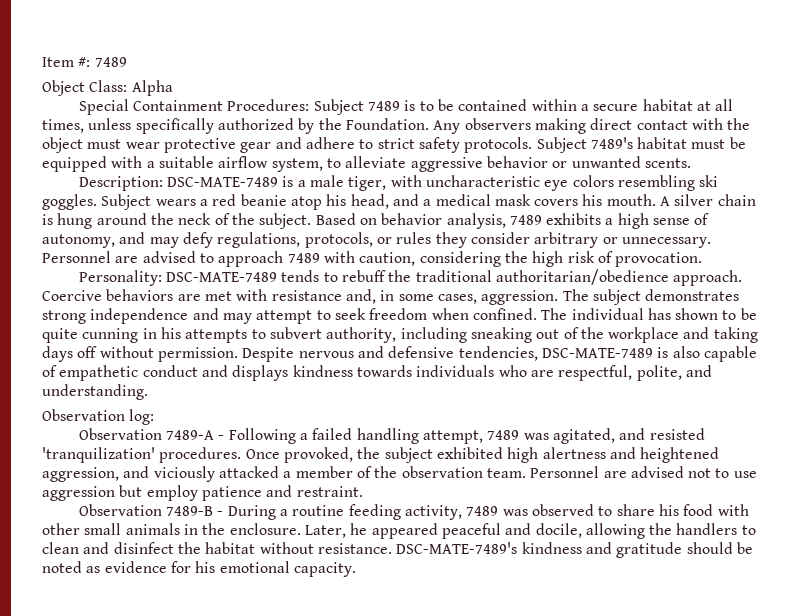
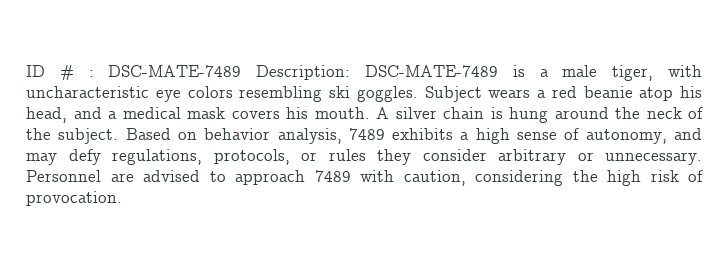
[42,57,127,67] [42,80,173,96] [78,99,734,115] [42,118,751,134] [42,137,746,153] [42,156,691,172] Item #: 7489 // Object Class: Alpha // Special Containment Procedures: Subject 7489 is to be contained within a secure habitat at all times, unless specifically authorized by the Foundation. Any observers making direct contact with the object must wear protective gear and adhere to strict safety protocols. Subject 7489's habitat must be equipped with a suitable airflow system, to alleviate aggressive behavior or unwanted scents. // -> [26,65,242,80] ID # : DSC-MATE-7489
[78,269,743,286] [42,289,740,305] [42,308,757,324] [42,327,758,343] [42,346,757,362] [42,365,712,381] [42,384,148,400] [42,409,155,425] [78,428,705,444] [42,447,720,463] [42,466,757,482] [42,485,363,501] [78,504,749,520] [42,523,756,539] [42,542,753,558] [42,561,356,577] // Personality: DSC-MATE-7489 tends to rebuff the traditional authoritarian/obedience approach. Coercive behaviors are met with resistance and, in some cases, aggression. The subject demonstrates strong independence and may attempt to seek freedom when confined. The individual has shown to be quite cunning in his attempts to subvert authority, including sneaking out of the workplace and taking days off without permission. Despite nervous and defensive tendencies, DSC-MATE-7489 is also capable of empathetic conduct and displays kindness towards individuals who are respectful, polite, and understanding. // Observation log: // Observation 7489-A - Following a failed handling attempt, 7489 was agitated, and resisted 'tranquilization' procedures. Once provoked, the subject exhibited high alertness and heightened aggression, and viciously attacked a member of the observation team. Personnel are advised not to use aggression but employ patience and restraint. // Observation 7489-B - During a routine feeding activity, 7489 was observed to share his food with other small animals in the enclosure. Later, he appeared peaceful and docile, allowing the handlers to clean and disinfect the habitat without resistance. DSC-MATE-7489's kindness and gratitude should be noted as evidence for his emotional capacity. -> (122, 198) none

